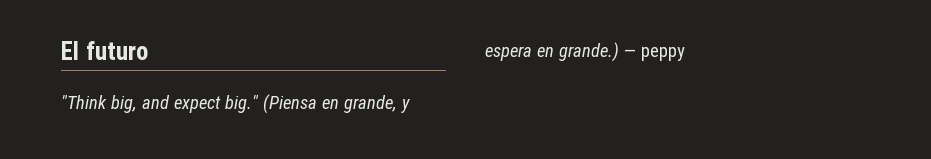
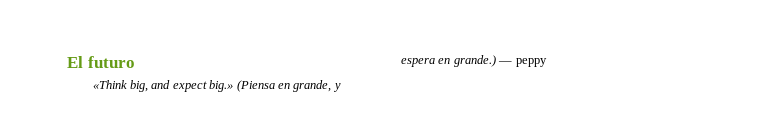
[61,95,107,109] "Think -> [92,80,127,89] «Think
[224,95,259,113] big." -> [209,80,234,92] big.»

